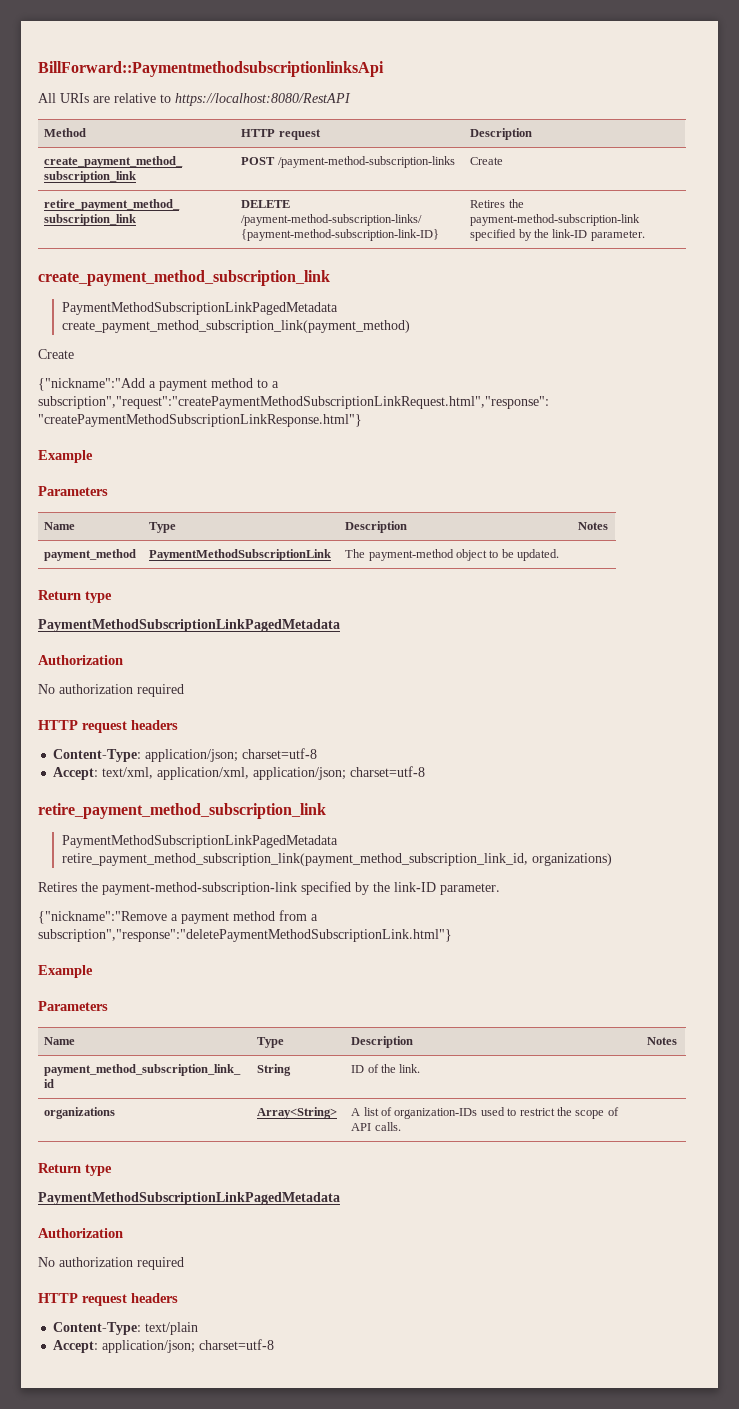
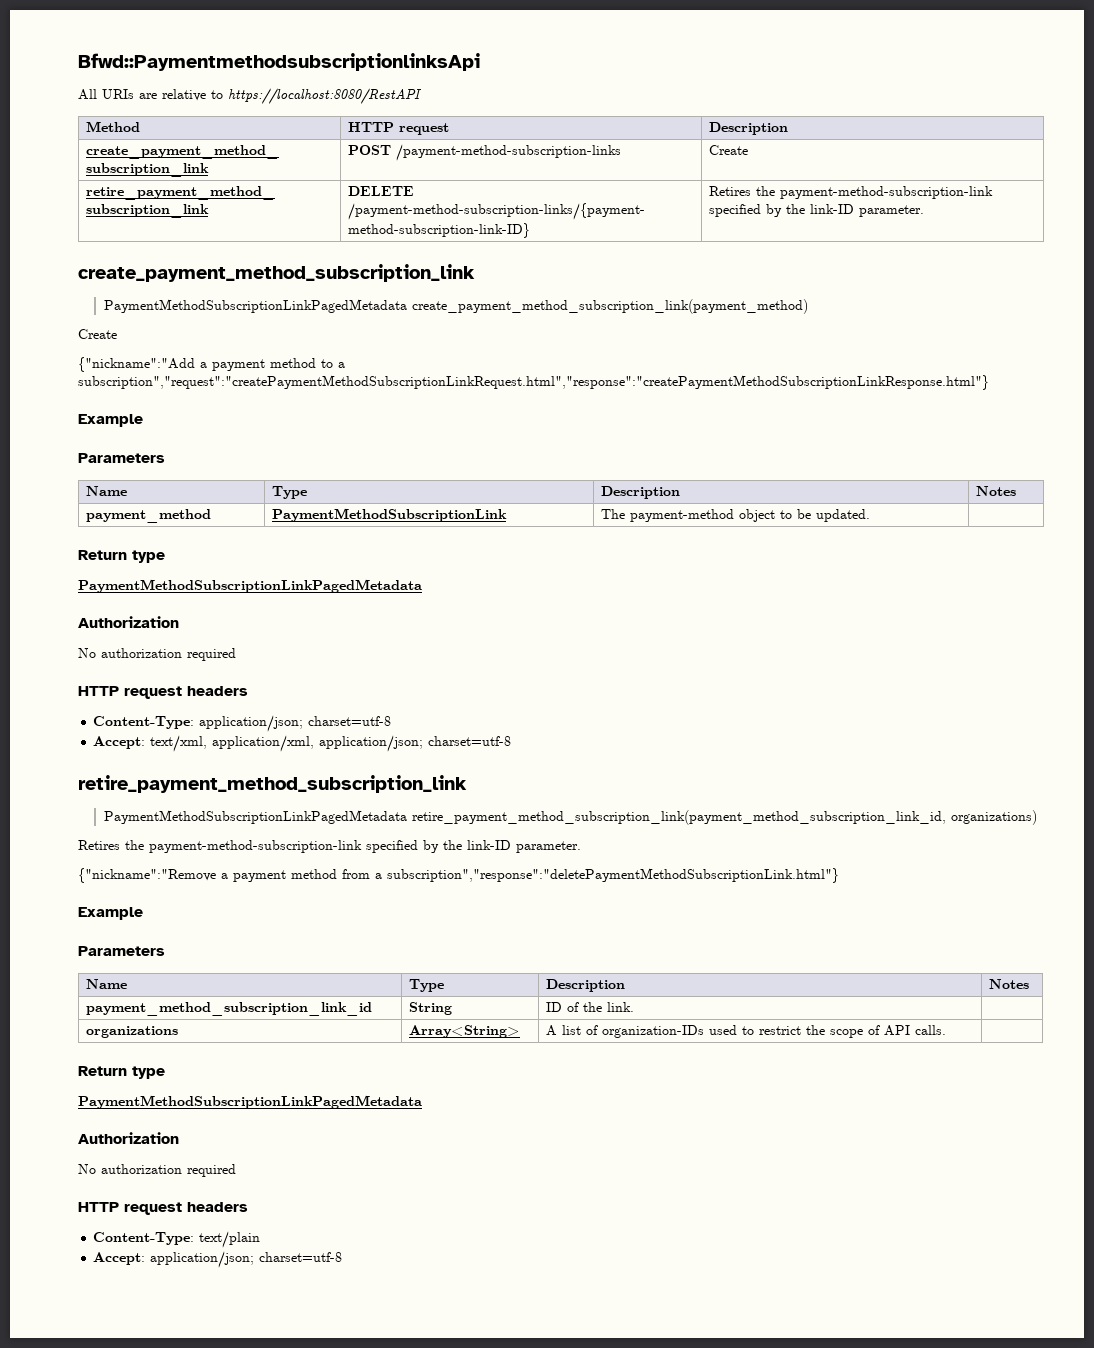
[38,61,384,77] BillForward::PaymentmethodsubscriptionlinksApi -> [78,53,480,71] Bfwd::PaymentmethodsubscriptionlinksApi

